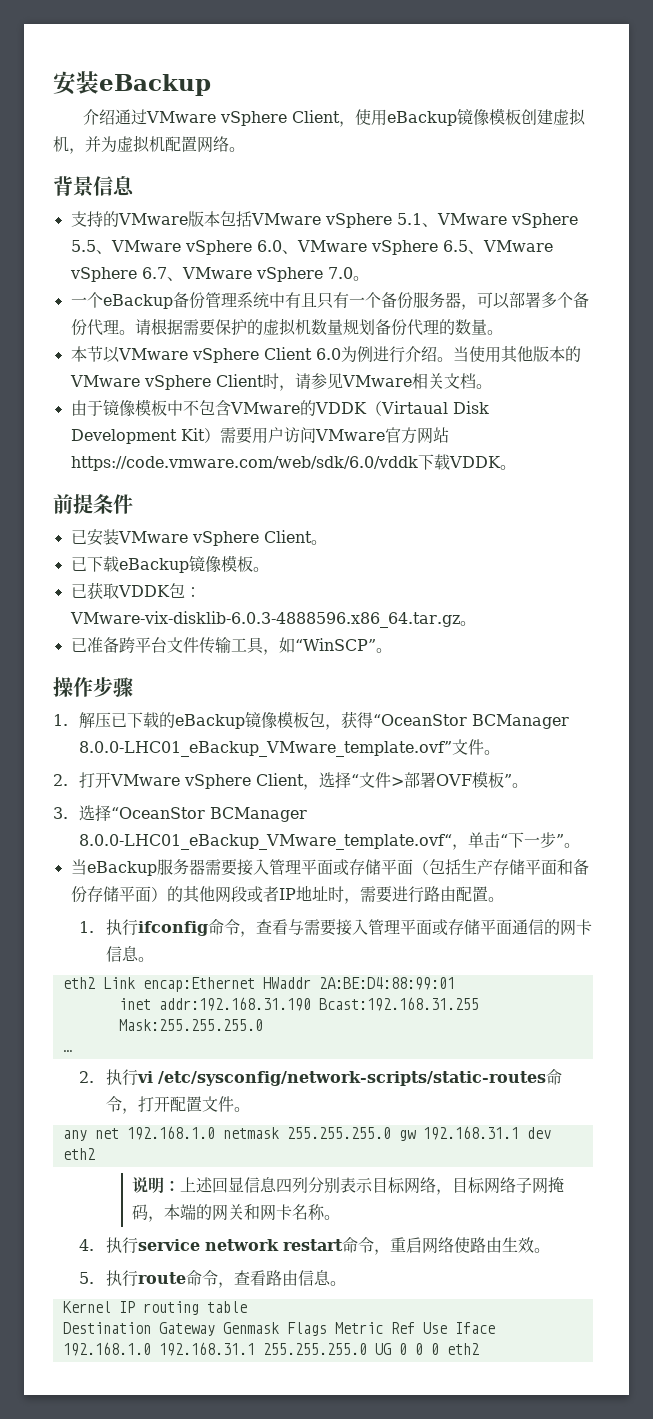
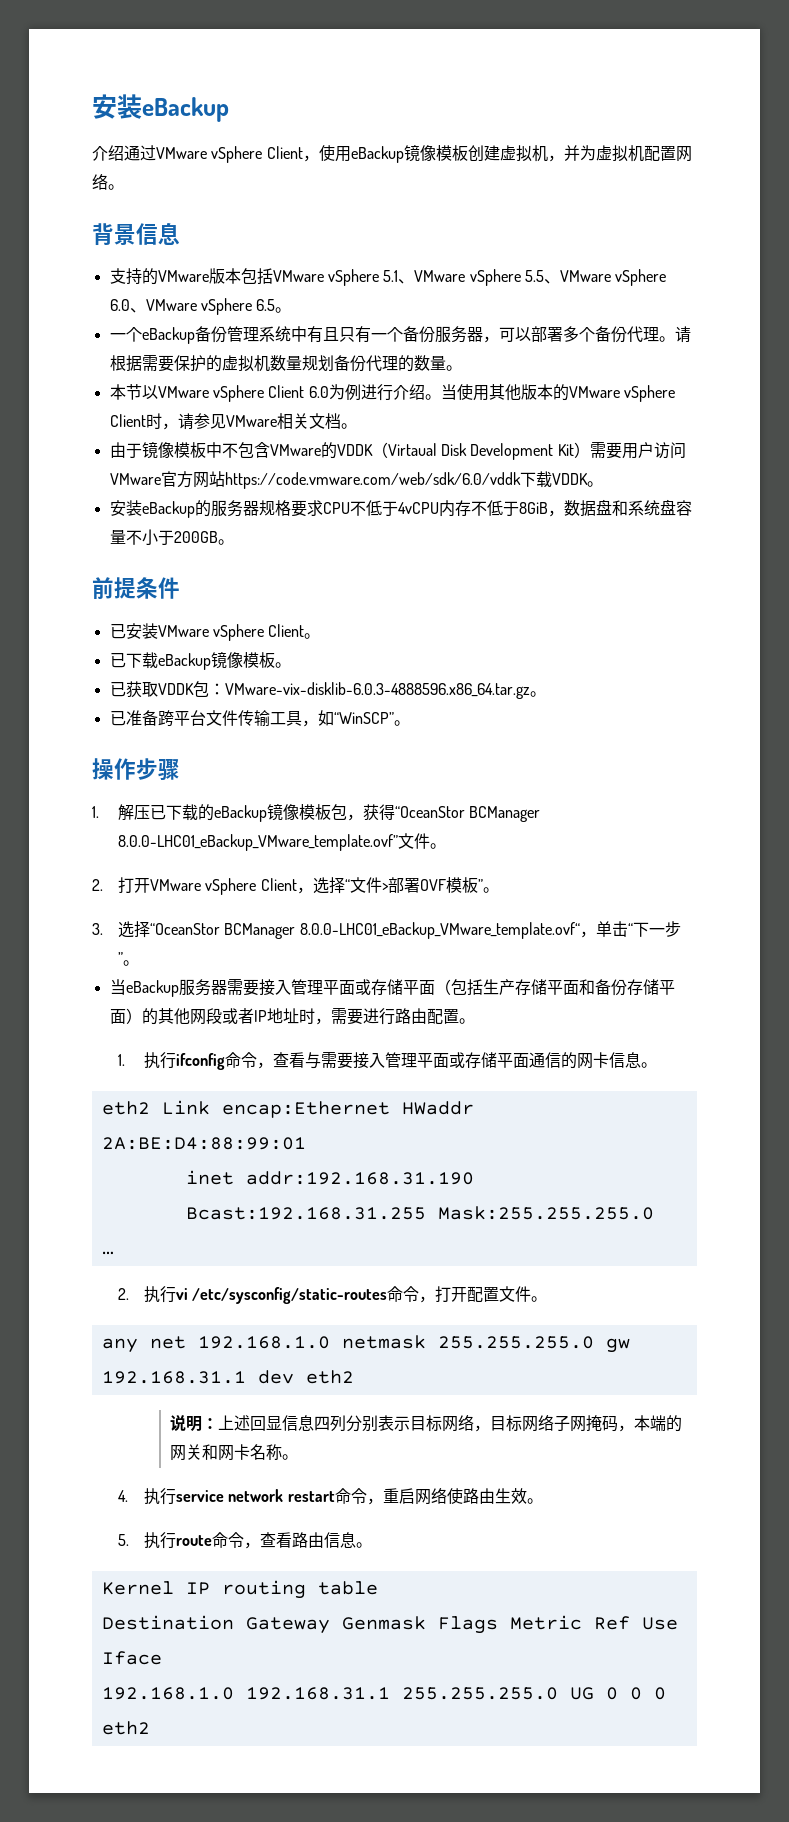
[467,240,553,254] [69,267,353,282] 、VMware vSphere 6.7、VMware vSphere 7.0 -> (276, 305) none
(516, 467) none -> [109,499,692,518] [109,529,234,546] // 安装eBackup的服务器规格要求CPU不低于4vCPU内存不低于8GiB，数据盘和系统盘容量不小于200GB。
[157,1071,546,1086] /etc/sysconfig/network-scripts/static-routes -> [192,1287,388,1304] /etc/sysconfig/static-routes

